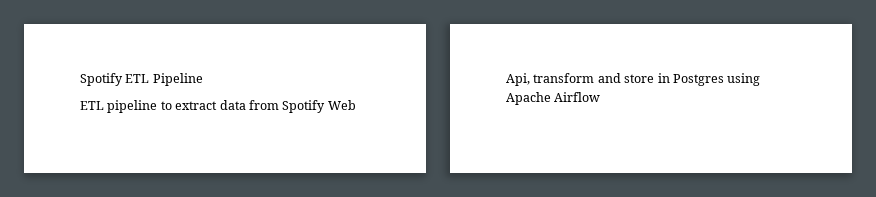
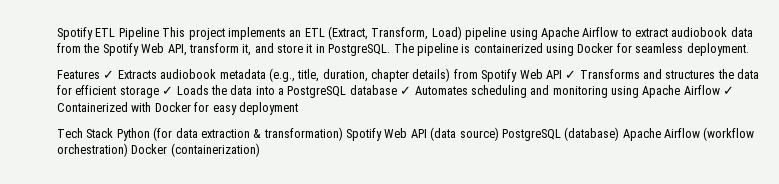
[80,100,158,113] // ETL pipeline -> [162,26,619,40] This project implements an ETL (Extract, Transform, Load) pipeline using Apache Airflow
(218, 105) none -> [671,27,728,37] audiobook
[282,100,356,113] [506,73,761,86] [506,92,601,105] Spotify Web Api, transform and store in Postgres using Apache Airflow -> [83,43,749,56] [57,68,760,82] [57,85,735,98] [57,102,298,115] [57,127,755,141] [57,143,260,157] the Spotify Web API, transform it, and store it in PostgreSQL. The pipeline is containerized using Docker for seamless deployment. // Features ✓ Extracts audiobook metadata (e.g., title, duration, chapter details) from Spotify Web API ✓ Transforms and structures the data for efficient storage ✓ Loads the data into a PostgreSQL database ✓ Automates scheduling and monitoring using Apache Airflow ✓ Containerized with Docker for easy deployment // Tech Stack Python (for data extraction & transformation) Spotify Web API (data source) PostgreSQL (database) Apache Airflow (workflow orchestration) Docker (containerization)

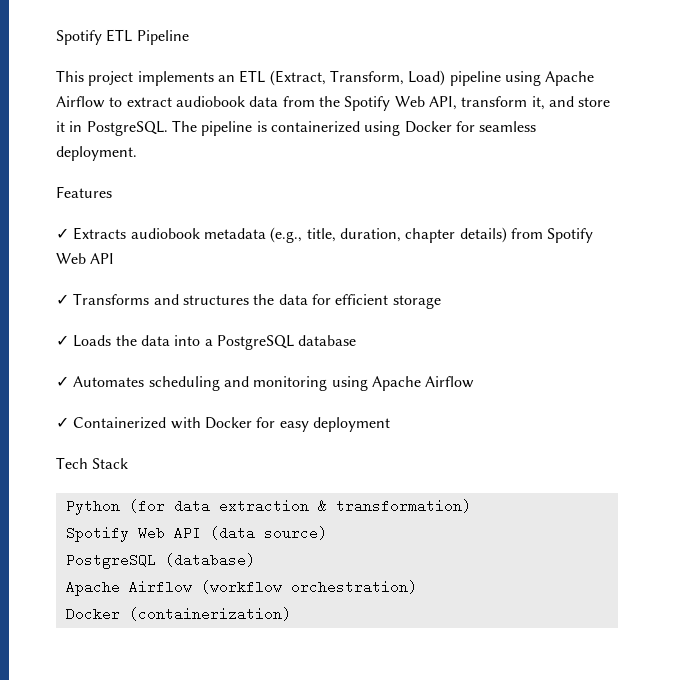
(159, 33) none -> (189, 37) //
(100, 74) none -> (112, 192) //
(562, 74) none -> (115, 258) //
(159, 92) none -> (441, 302) //
(397, 90) none -> (357, 340) //
(720, 90) none -> (475, 382) //
(114, 133) none -> (129, 463) //
(343, 134) none -> (471, 506) //
(499, 134) none -> (327, 533) //
(620, 134) none -> (255, 560) //
(128, 150) none -> (417, 587) //

